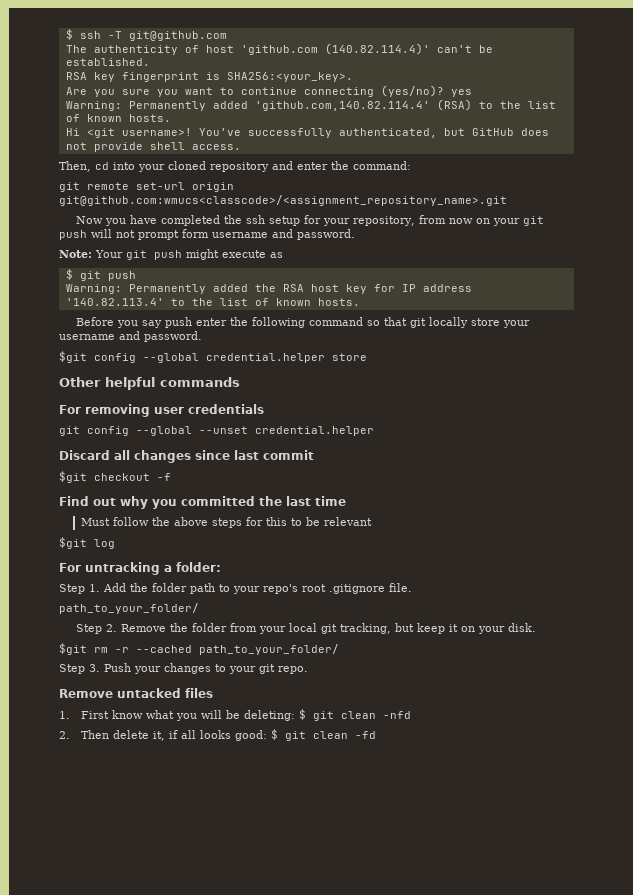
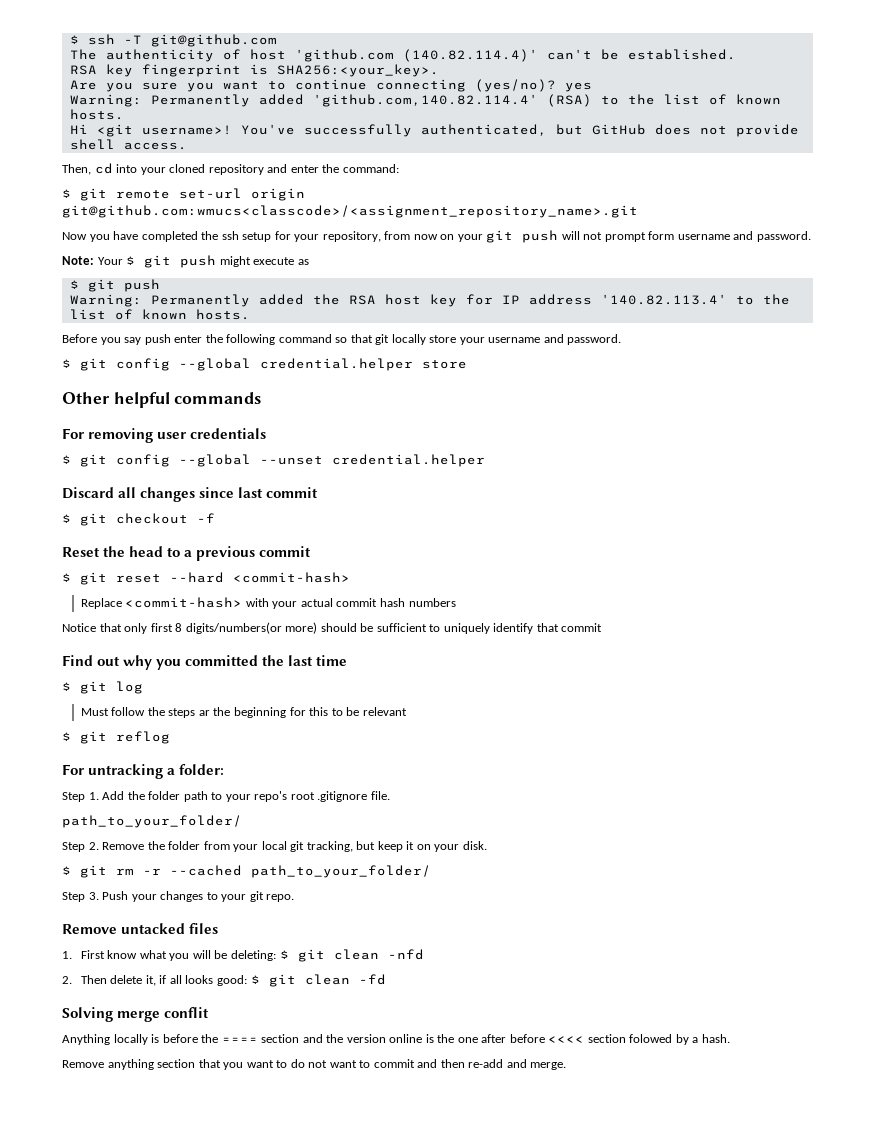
(411, 165) none -> [62,189,71,198] $
(123, 254) none -> [126,256,136,265] $
[59,351,87,363] $git -> [62,358,107,371] $ git
(264, 409) none -> [62,455,71,464] $
[59,471,87,483] $git -> [62,513,107,526] $ git
(171, 477) none -> [62,546,312,561] [62,572,350,585] [80,597,456,609] [62,622,603,634] // Reset the head to a previous commit // $ git reset --hard <commit-hash> // Replace <commit-hash> with your actual commit hash numbers // Notice that only first 8 digits/numbers(or more) should be sufficient to uniquely identify that commit
(346, 501) none -> [62,681,143,694] // $ git log
[173,517,242,528] above steps -> [168,707,286,718] steps ar the beginning
[59,537,115,549] $git log -> [62,731,170,744] $ git reflog
[59,643,87,655] $git -> [62,865,107,878] $ git
(376, 735) none -> [62,1007,210,1022] [62,1034,730,1045] [62,1059,567,1070] // Solving merge conflit // Anything locally is before the ==== section and the version online is the one after before <<<< section folowed by a hash. // Remove anything section that you want to do not want to commit and then re-add and merge.

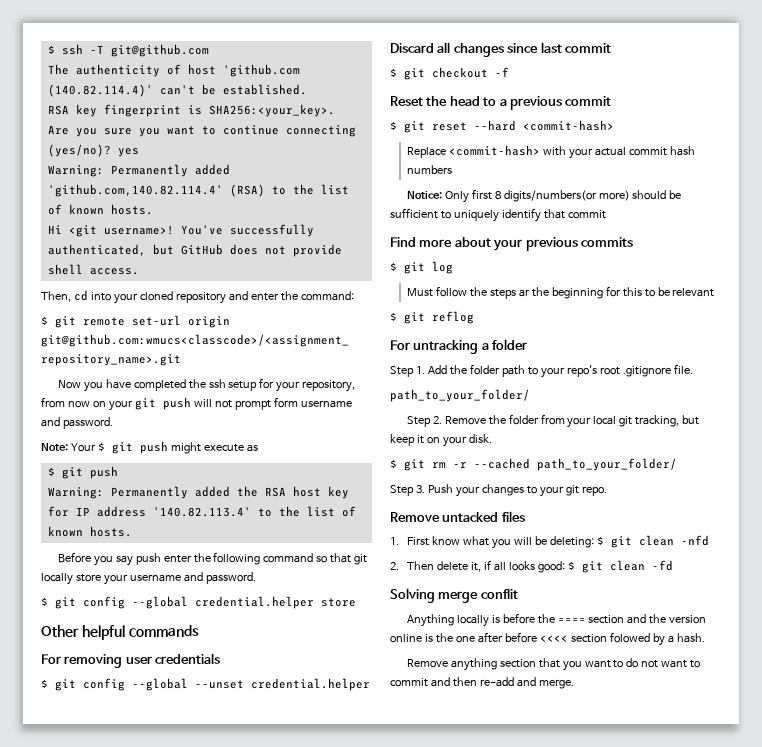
[62,623,148,634] Notice that only -> [406,191,469,203] Notice: Only
[97,655,348,670] out why you committed the last time -> [419,237,633,251] more about your previous commits
[179,764,225,775] folder: -> [492,339,528,350] folder

